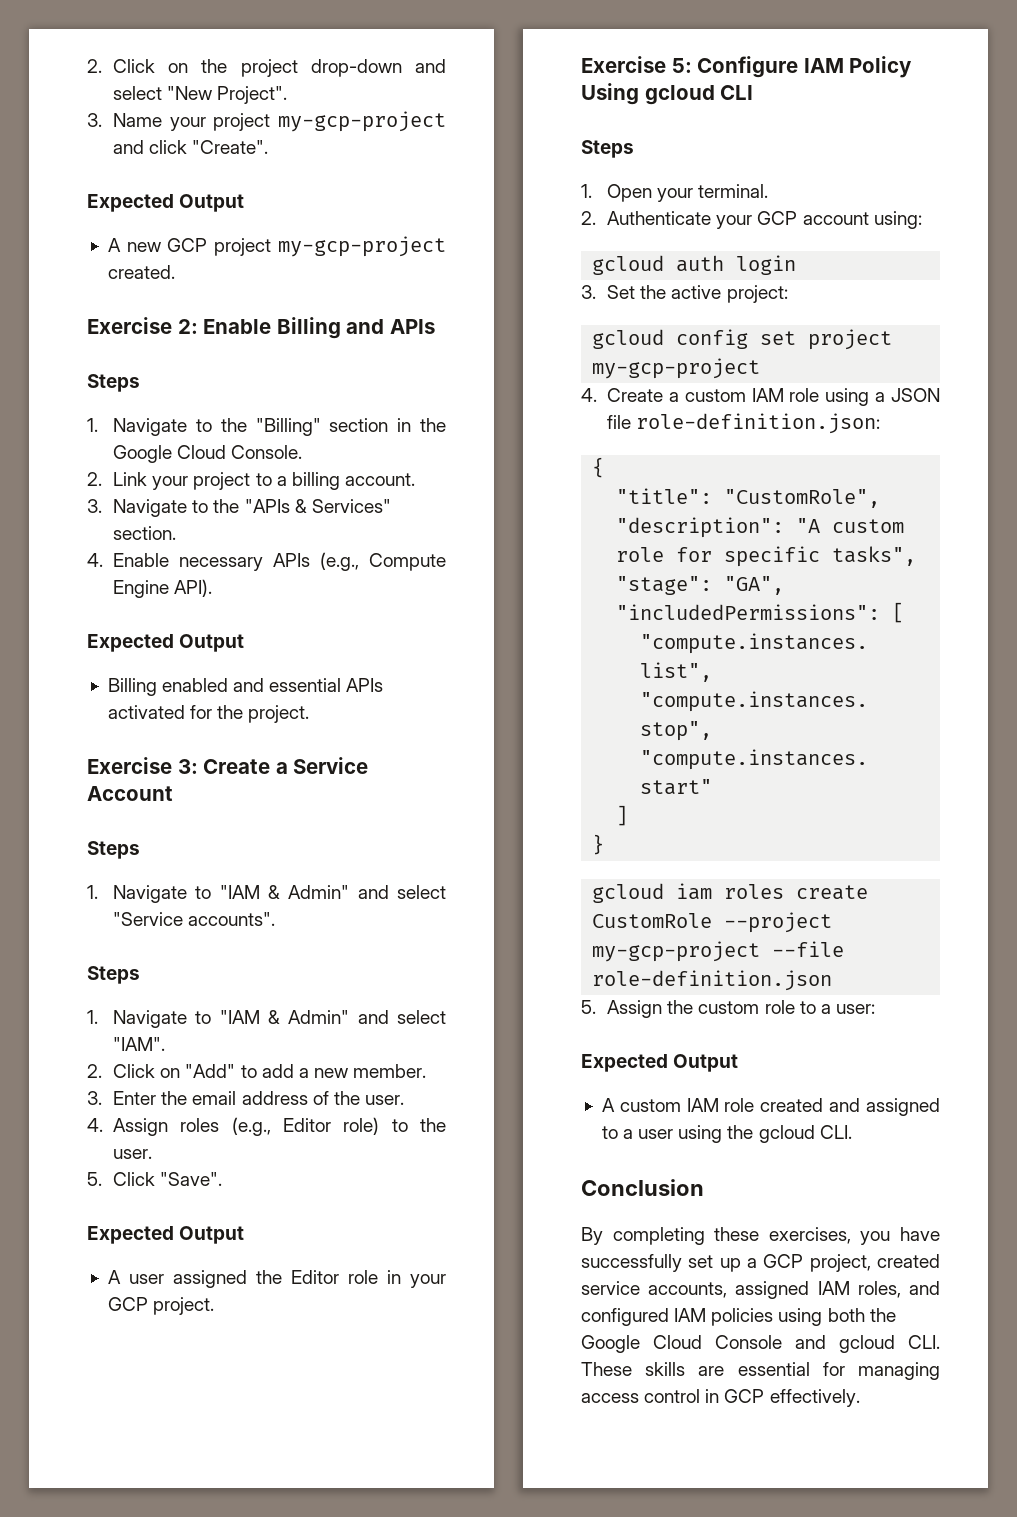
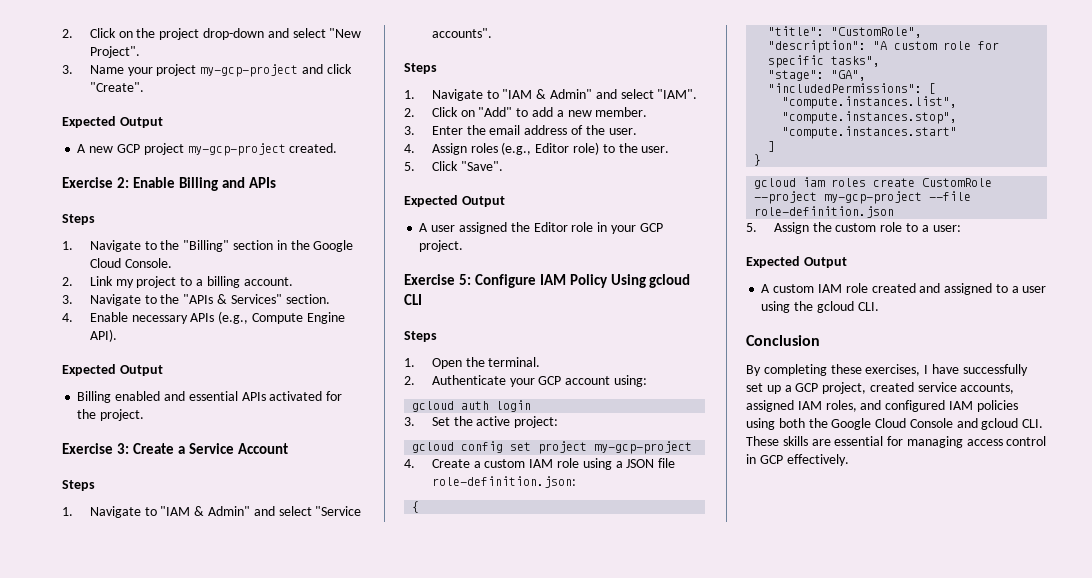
[152,476,189,490] your -> [115,279,134,288] my
[657,188,694,202] your -> [465,357,485,367] the
[860,1231,891,1245] you -> [924,365,929,374] I

